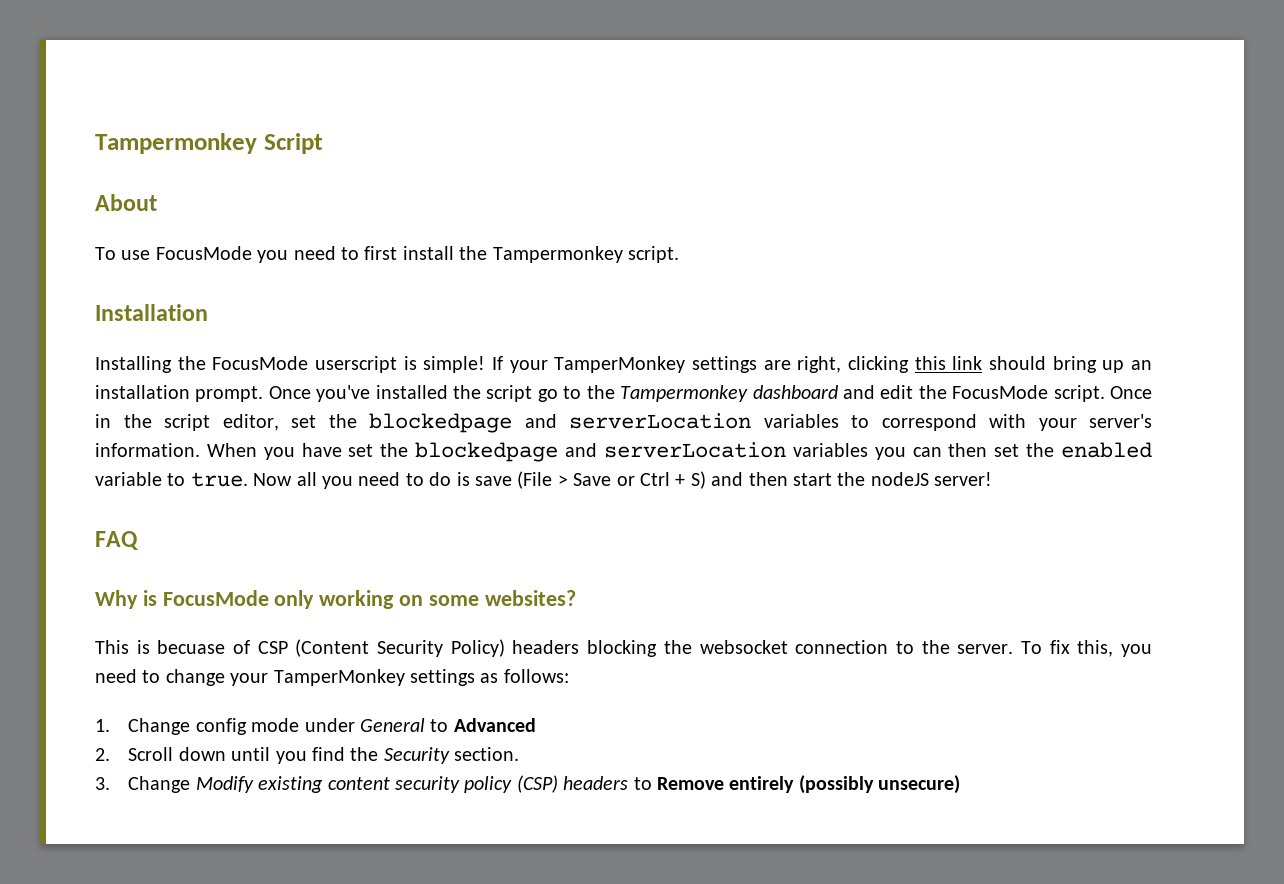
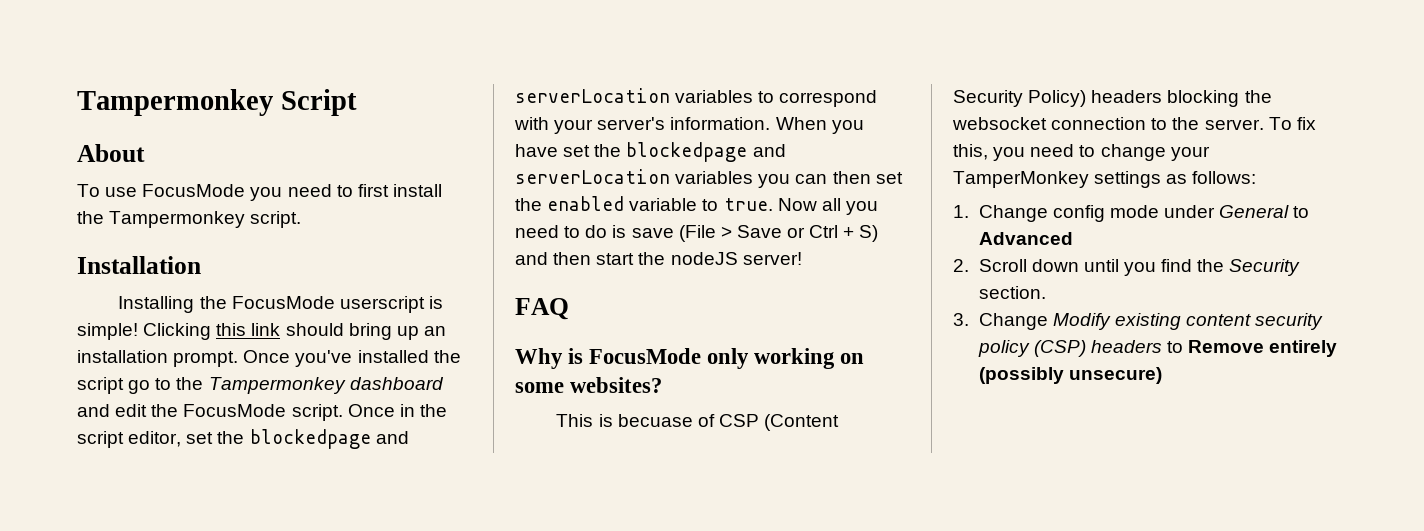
[492,356,909,373] If your TamperMonkey settings are right, clicking -> [143,323,212,340] Clicking

